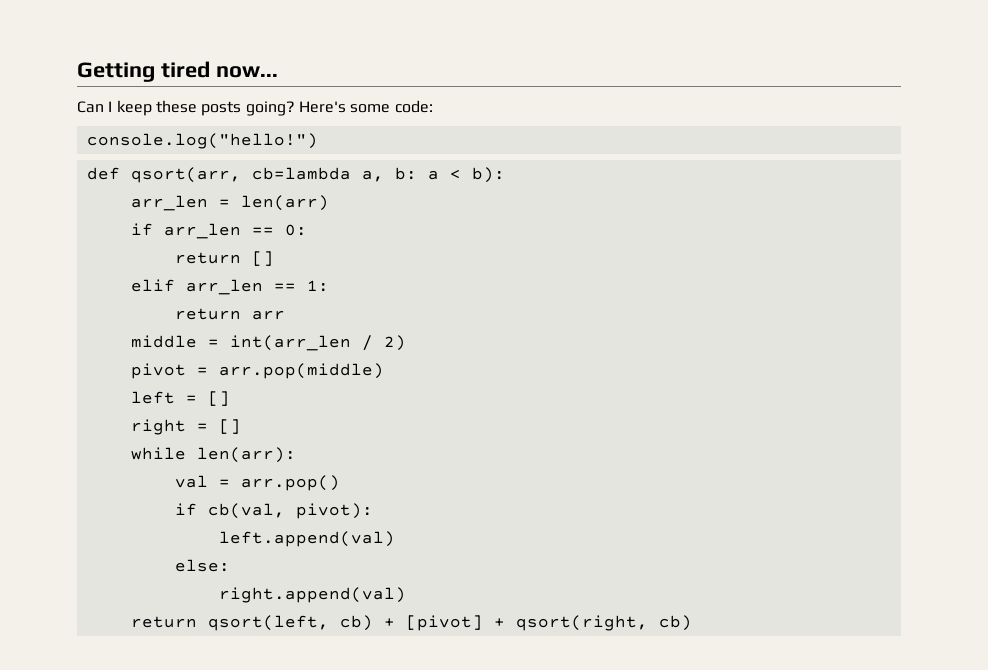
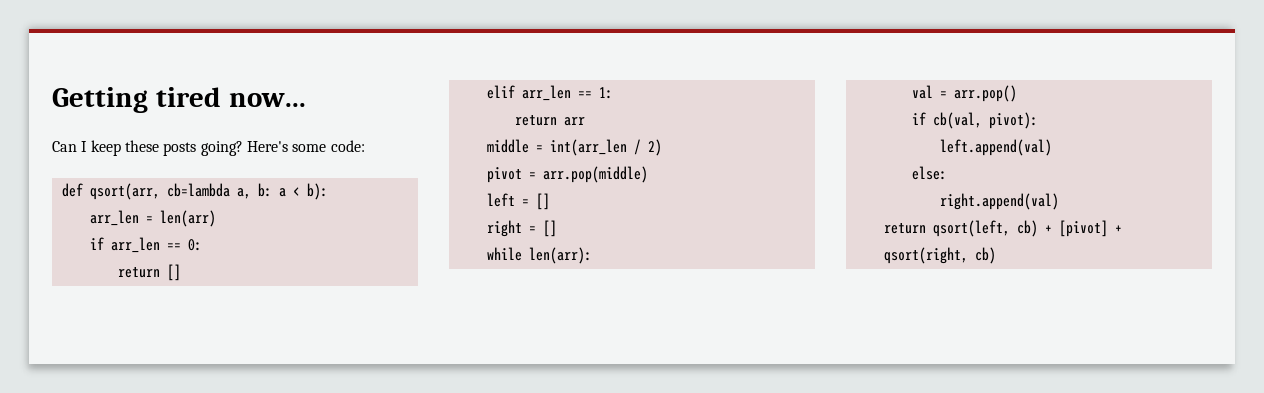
[86,133,318,149] // console.log("hello!") -> (365, 146) none

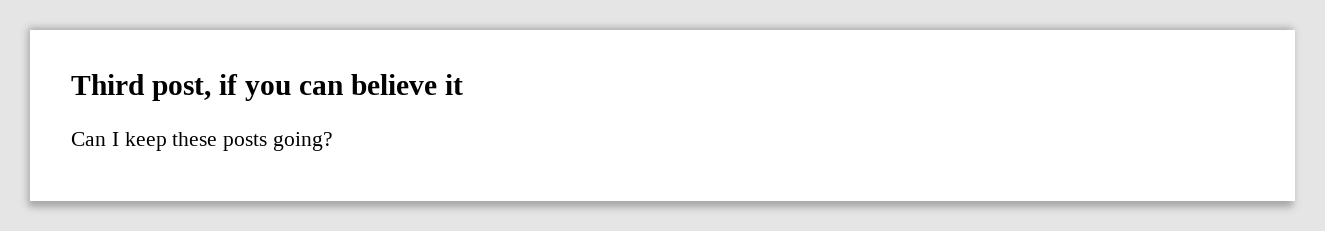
[52,87,306,113] Getting tired now... -> [71,74,463,101] Third post, if you can believe it
[246,140,365,152] [61,183,328,200] [89,210,216,227] [89,237,202,253] [117,264,181,281] [486,85,613,101] [514,115,585,126] [486,139,662,156] [486,166,648,183] [486,193,550,210] [486,220,557,237] [486,247,592,264] [911,85,1017,102] [911,112,1038,129] [939,139,1052,156] [911,166,947,180] [939,193,1059,210] [883,220,1122,237] [883,247,996,264] Here's some code: // def qsort(arr, cb=lambda a, b: a < b): // arr_len = len(arr) // if arr_len == 0: // return [] // elif arr_len == 1: // return arr // middle = int(arr_len / 2) // pivot = arr.pop(middle) // left = [] // right = [] // while len(arr): // val = arr.pop() // if cb(val, pivot): // left.append(val) // else: // right.append(val) // return qsort(left, cb) + [pivot] + qsort(right, cb) -> (334, 141) none

